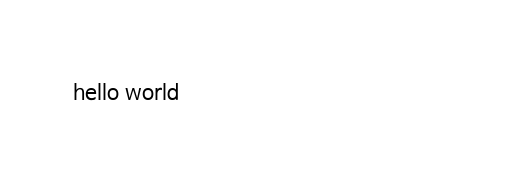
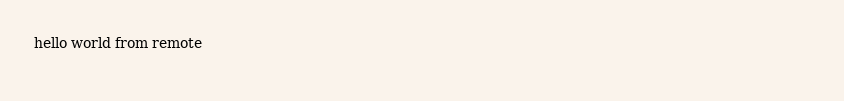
(179, 91) none -> [115,37,202,48] from remote

